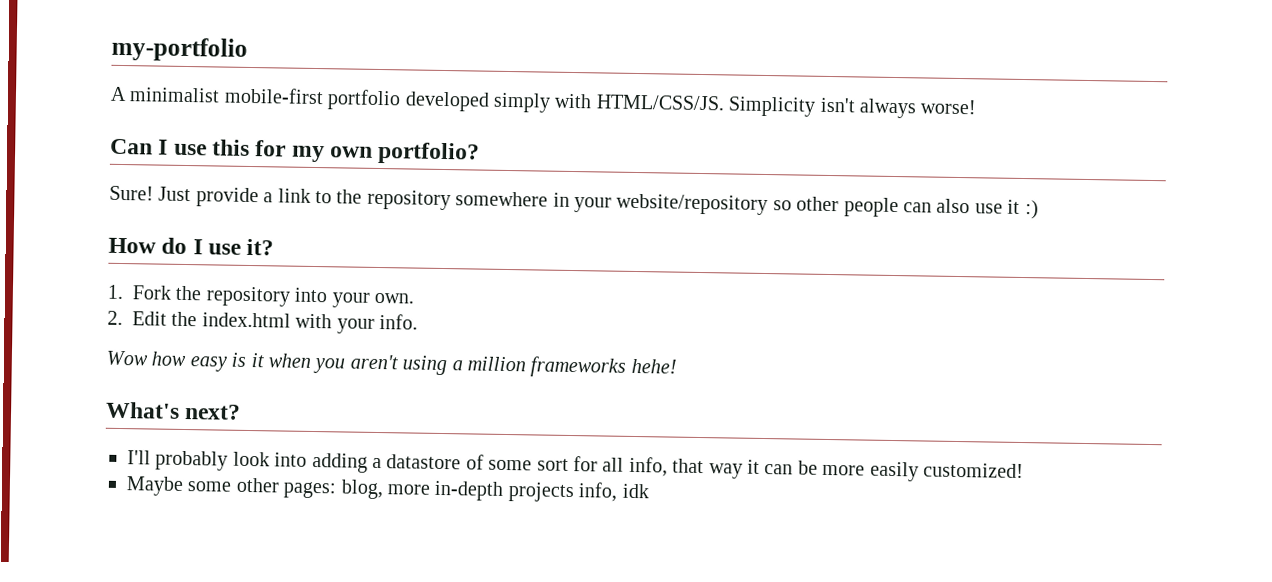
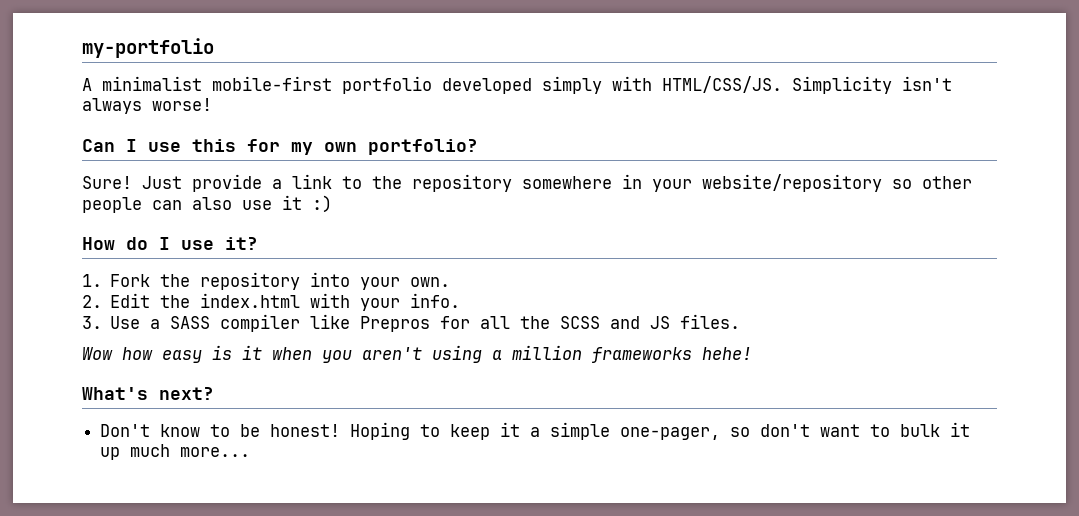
(418, 322) none -> [82,314,741,332] // 3. Use a SASS compiler like Prepros for all the SCSS and JS files.
[127,450,1024,482] [126,476,650,503] I'll probably look into adding a datastore of some sort for all info, that way it can be more easily customized! // Maybe some other pages: blog, more in-depth projects info, idk -> [100,422,971,440] [100,444,251,460] Don't know to be honest! Hoping to keep it a simple one-pager, so don't want to bulk it up much more...

